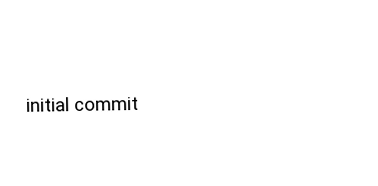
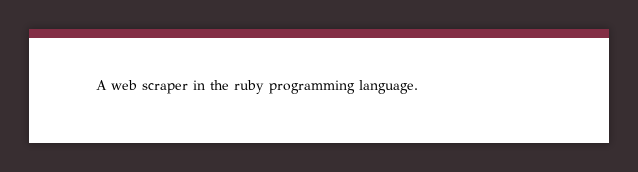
[26,96,139,112] initial commit -> [96,80,418,94] A web scraper in the ruby programming language.

